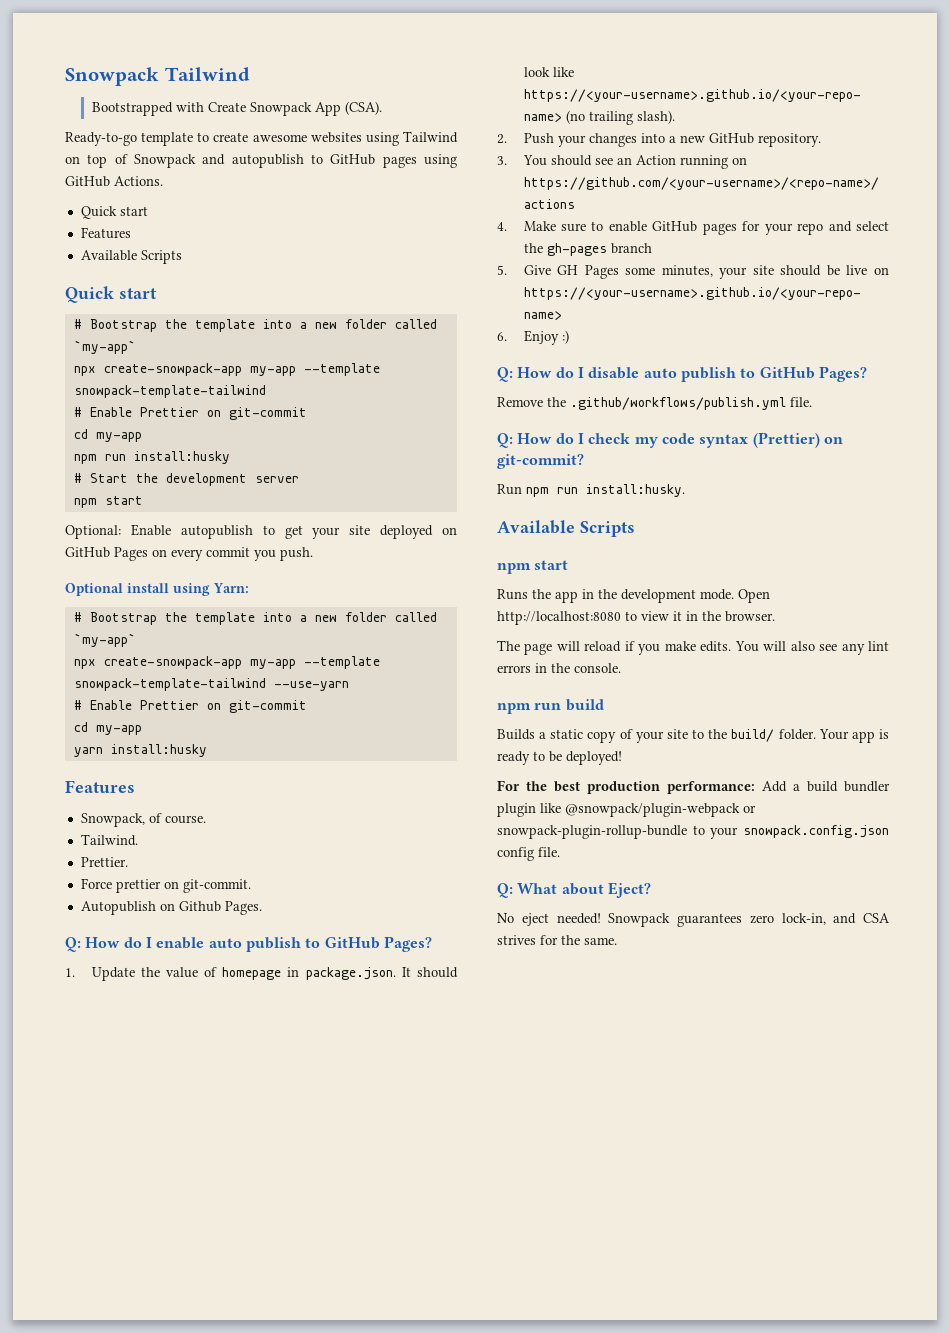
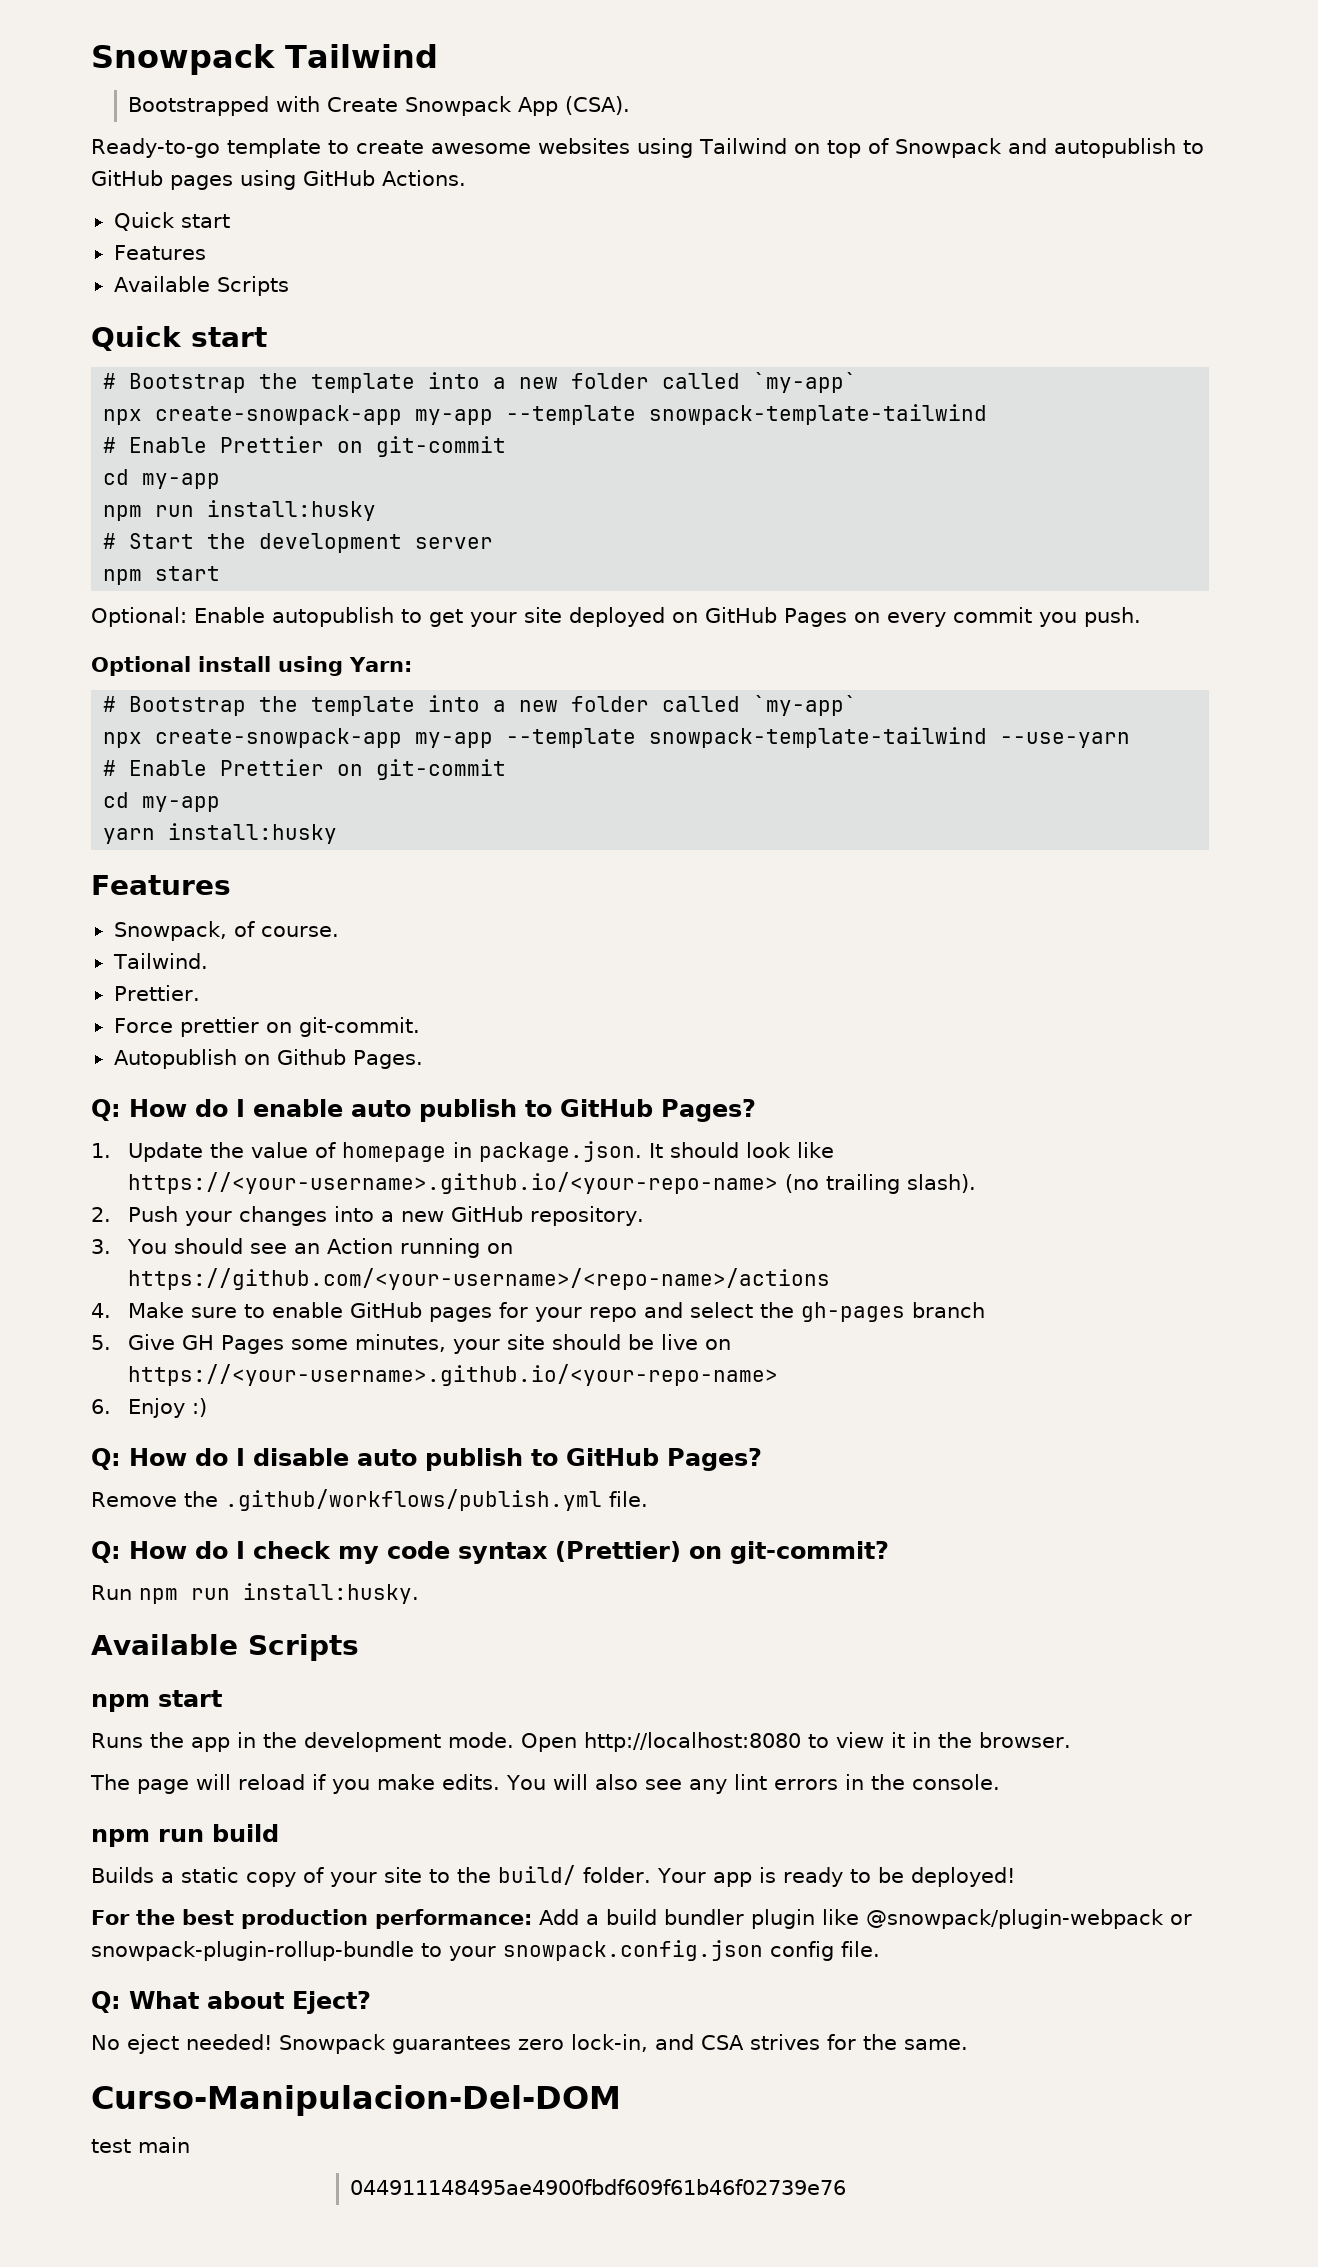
(617, 941) none -> [91,2085,621,2116] [91,2137,190,2153] [350,2179,847,2195] // Curso-Manipulacion-Del-DOM // test main // 044911148495ae4900fbdf609f61b46f02739e76

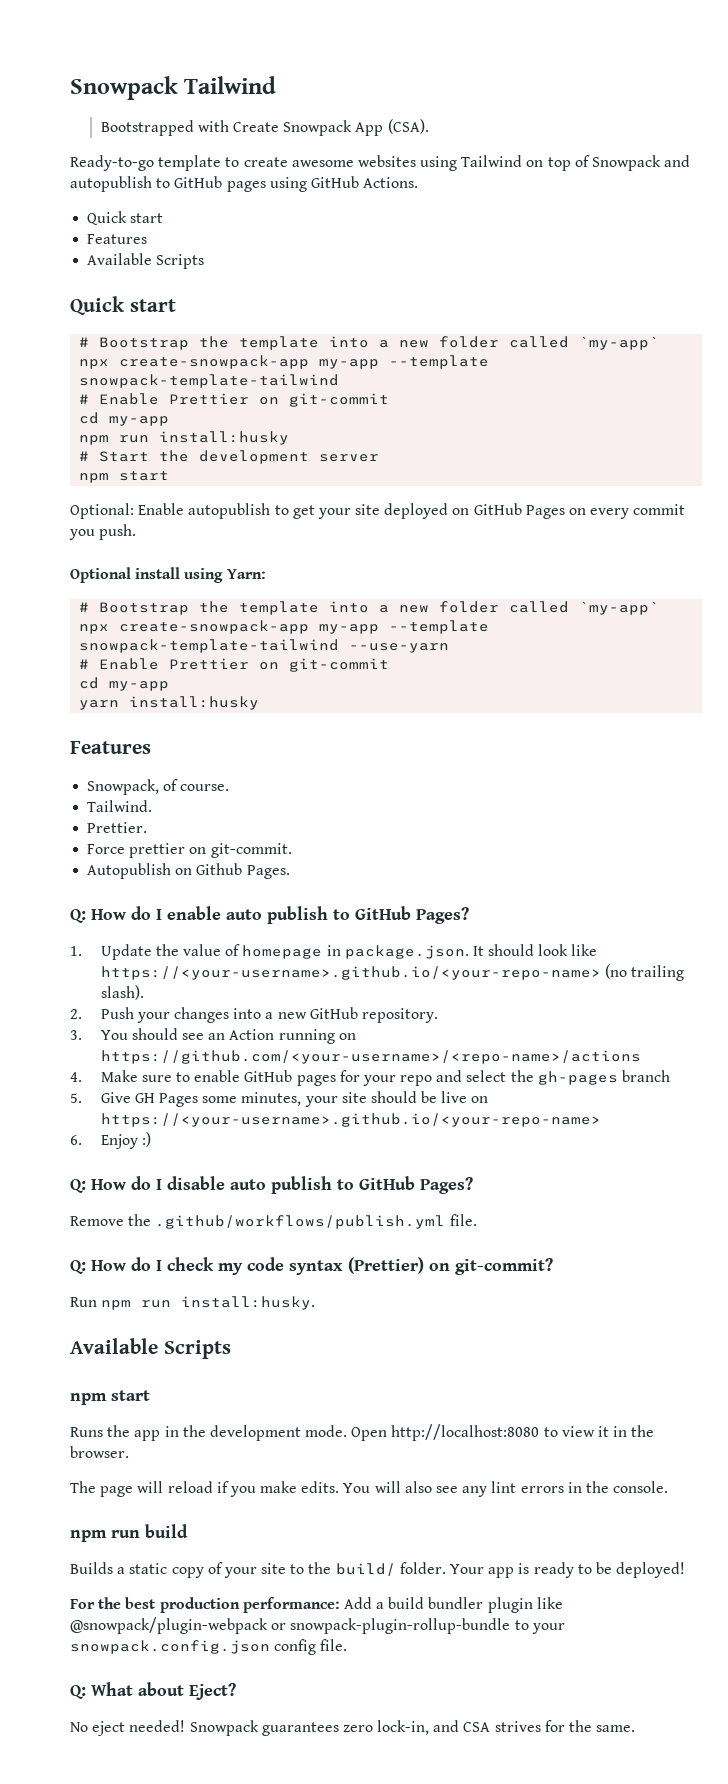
[91,2085,621,2116] [91,2137,190,2153] [350,2179,847,2195] // Curso-Manipulacion-Del-DOM // test main // 044911148495ae4900fbdf609f61b46f02739e76 -> (636, 1728) none

